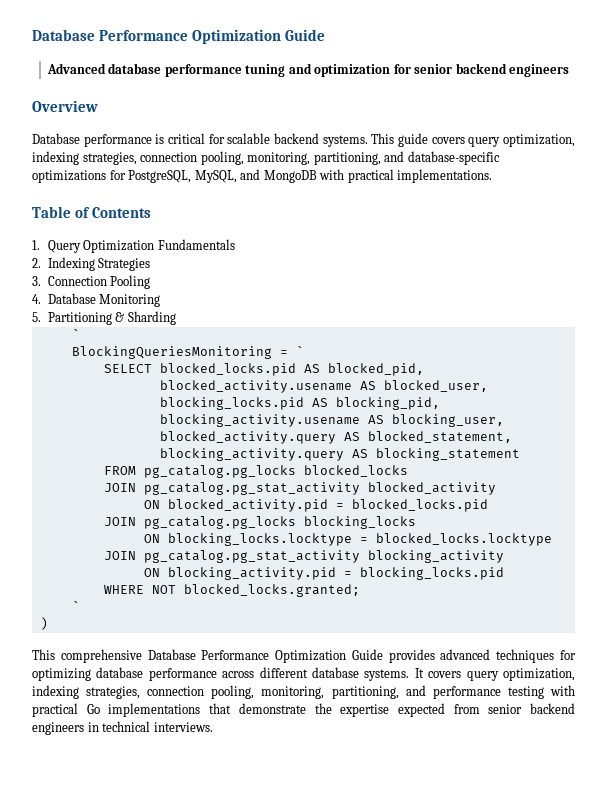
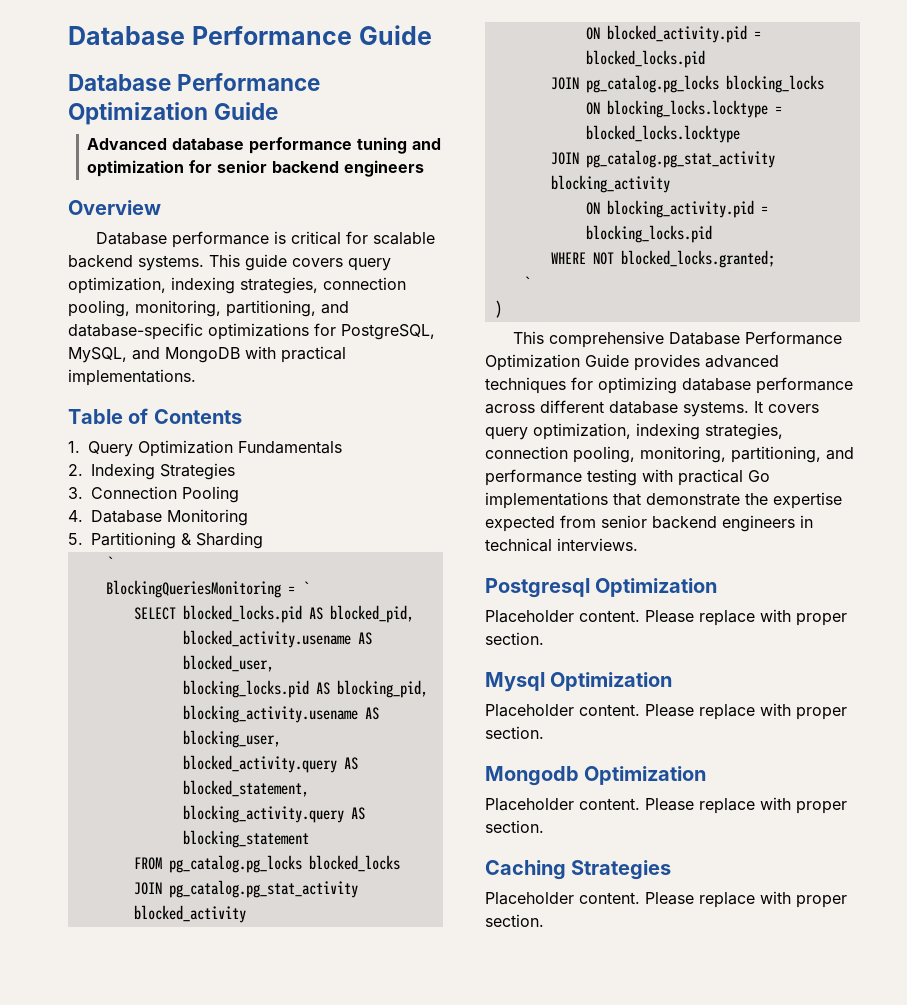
[32,29,189,41] Database Performance -> [68,25,432,45] [68,73,321,91] Database Performance Guide // Database Performance
(213, 727) none -> [485,578,718,598] [485,609,847,626] [485,632,544,645] [485,672,673,692] [485,703,847,720] [485,726,544,739] [485,766,707,786] [485,797,847,814] [485,820,544,833] [485,860,672,880] [485,891,847,908] [485,914,544,927] // Postgresql Optimization // Placeholder content. Please replace with proper section. // Mysql Optimization // Placeholder content. Please replace with proper section. // Mongodb Optimization // Placeholder content. Please replace with proper section. // Caching Strategies // Placeholder content. Please replace with proper section.

